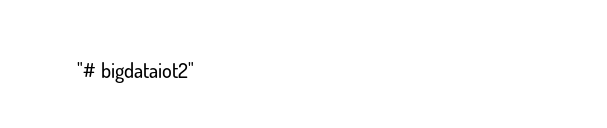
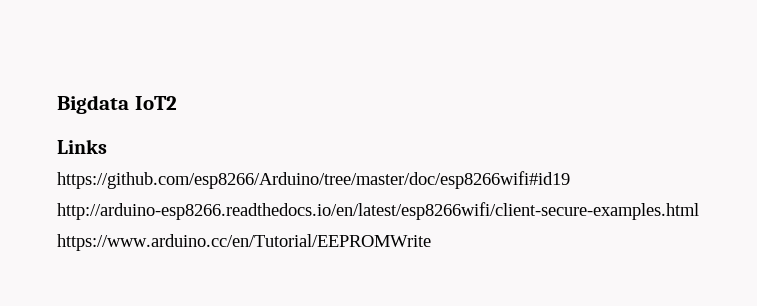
[77,62,194,83] "# bigdataiot2" -> [57,95,177,114] [57,139,107,154] [57,171,570,189] [57,202,699,220] [57,234,431,251] Bigdata IoT2 // Links // https://github.com/esp8266/Arduino/tree/master/doc/esp8266wifi#id19 // http://arduino-esp8266.readthedocs.io/en/latest/esp8266wifi/client-secure-examples.html // https://www.arduino.cc/en/Tutorial/EEPROMWrite

